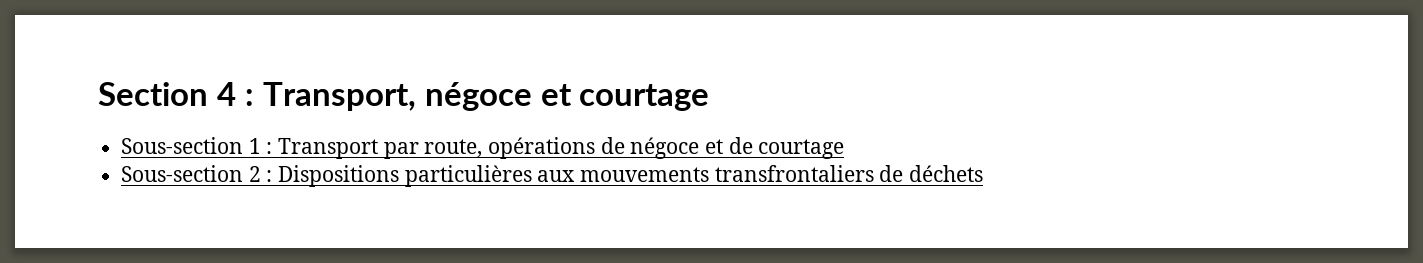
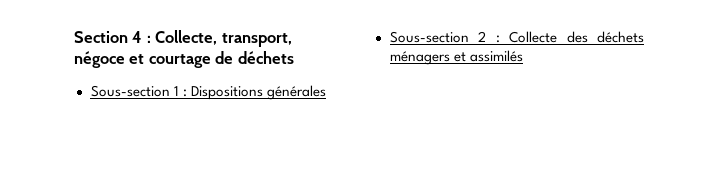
[262,82,416,111] Transport, -> [155,30,292,47] Collecte, transport,
(710, 97) none -> [215,51,294,64] de déchets
[278,137,845,159] [121,165,984,187] Transport par route, opérations de négoce et de courtage // Sous-section 2 : Dispositions particulières aux mouvements transfrontaliers de déchets -> [190,85,326,100] [389,31,644,43] [389,50,523,65] Dispositions générales // Sous-section 2 : Collecte des déchets ménagers et assimilés

